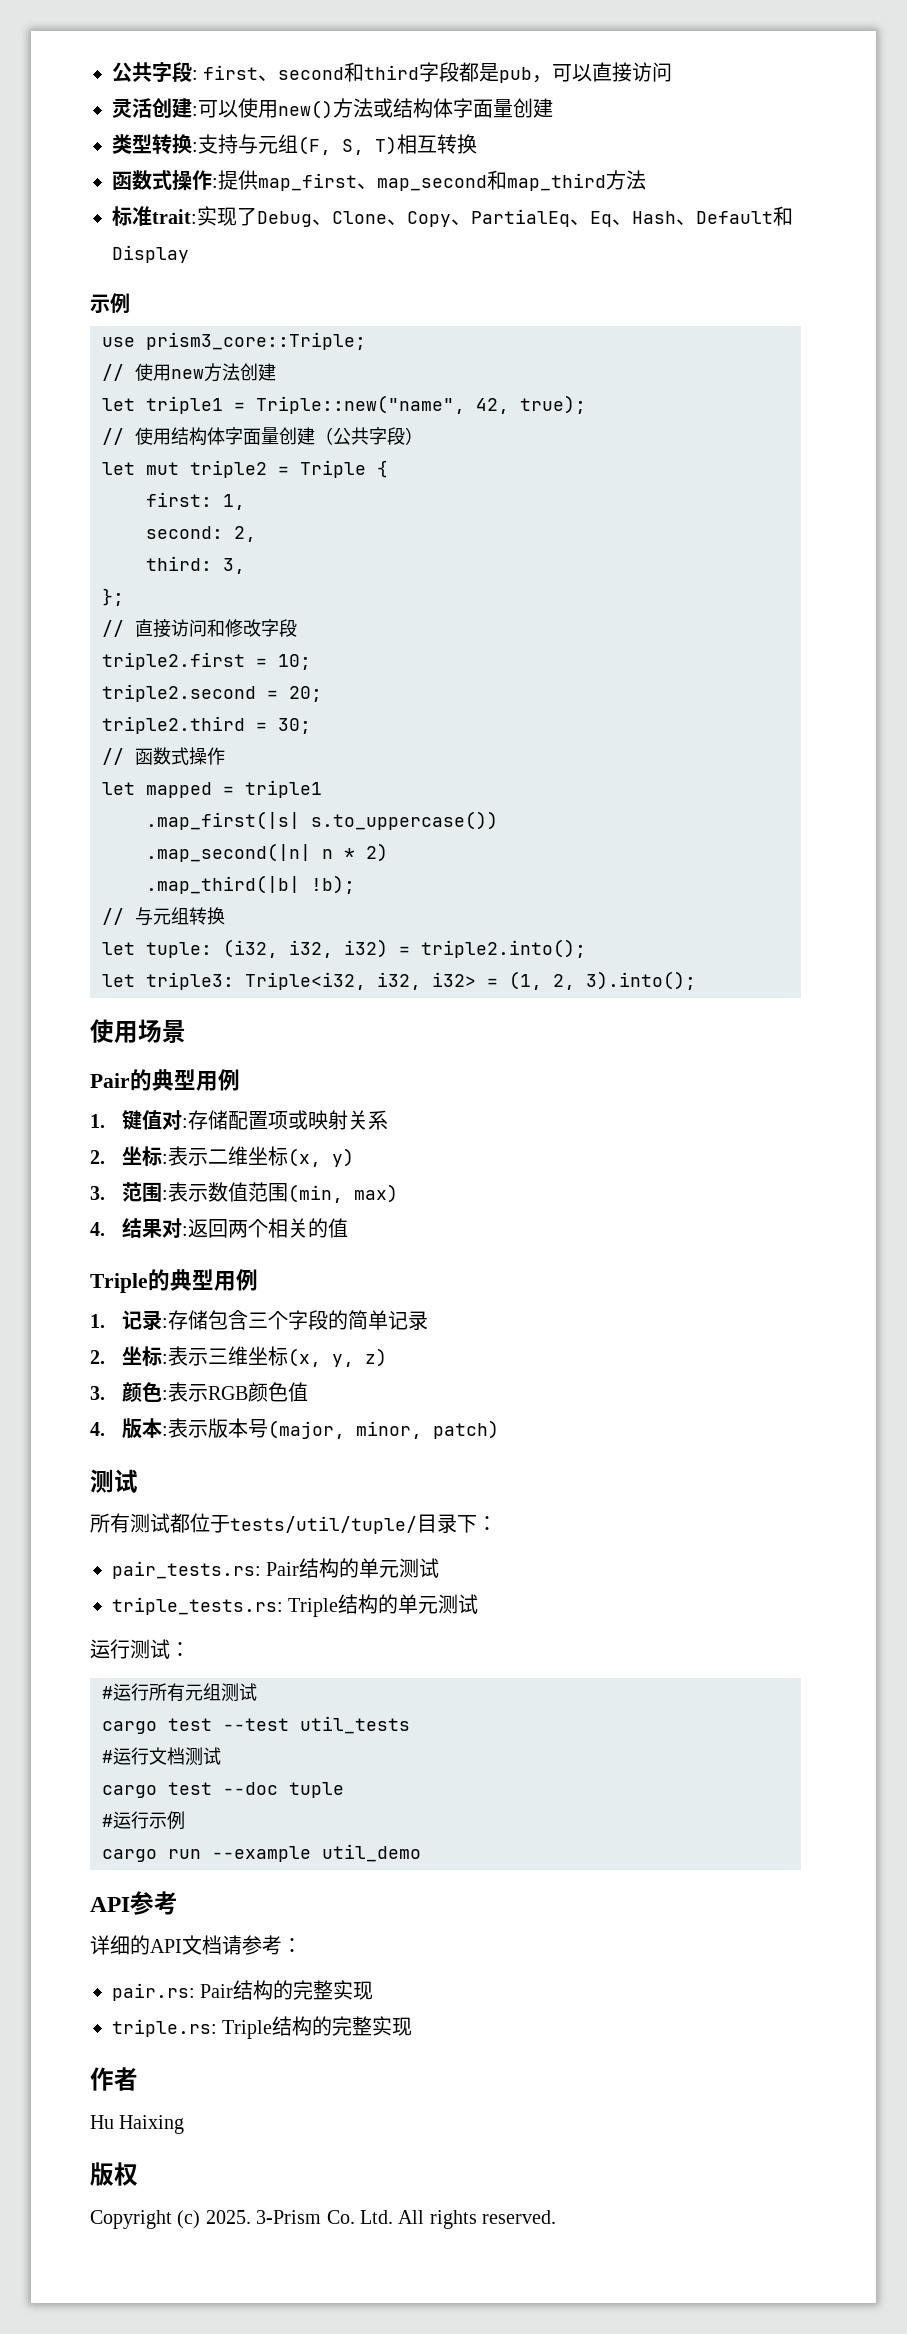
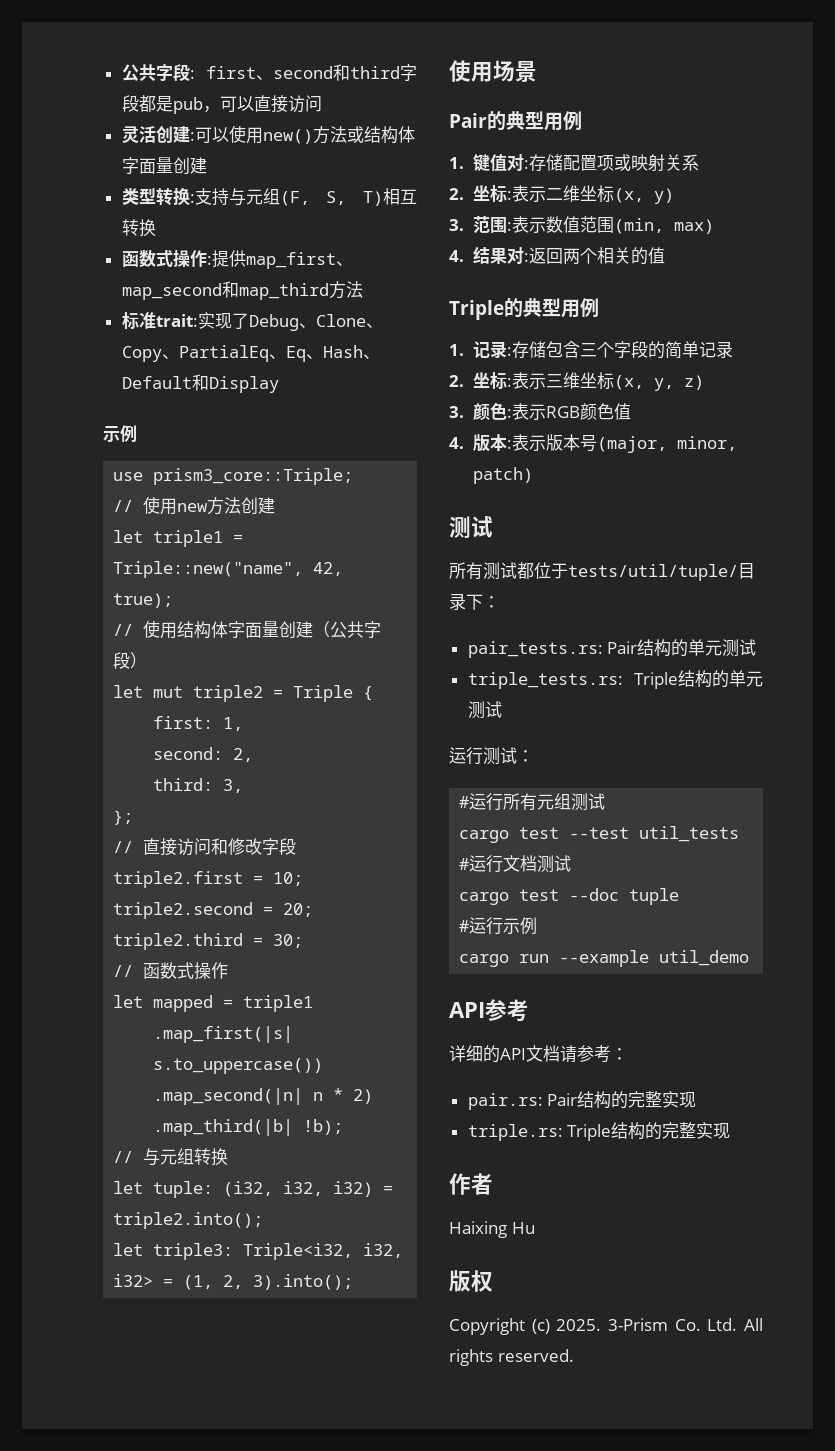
(138, 2079) none -> [449,1221,507,1238] Haixing
[119,2115,185,2134] Haixing -> (535, 1228) none

